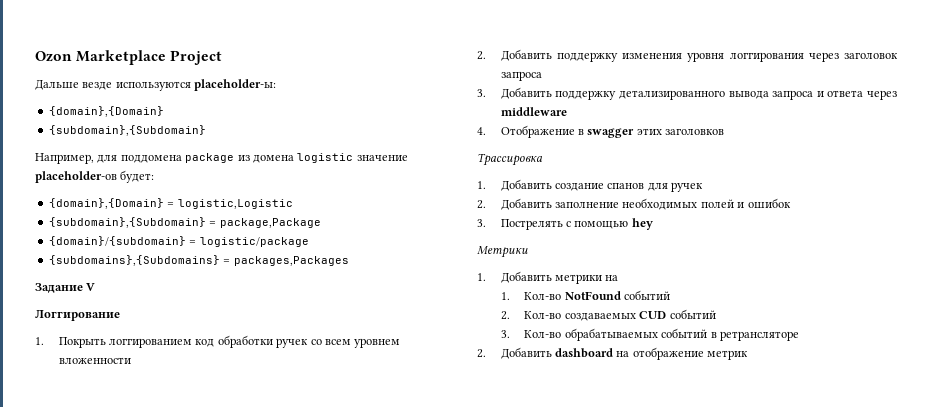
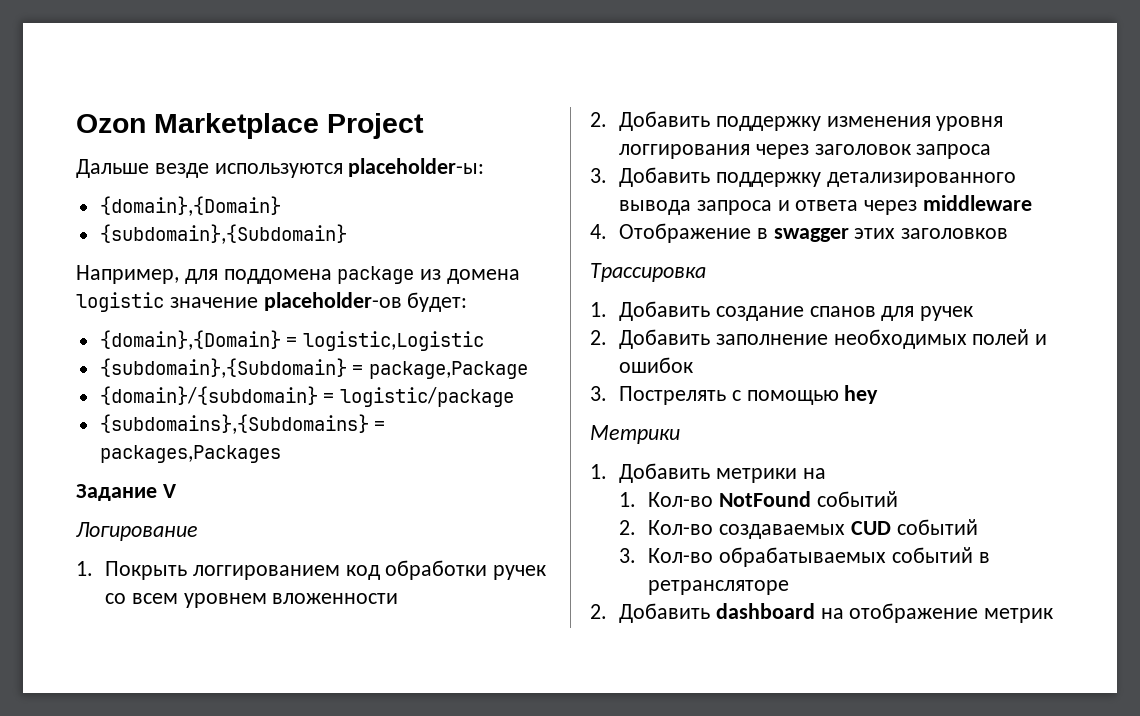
[35,310,120,321] Логгирование -> [76,522,198,541] Логирование

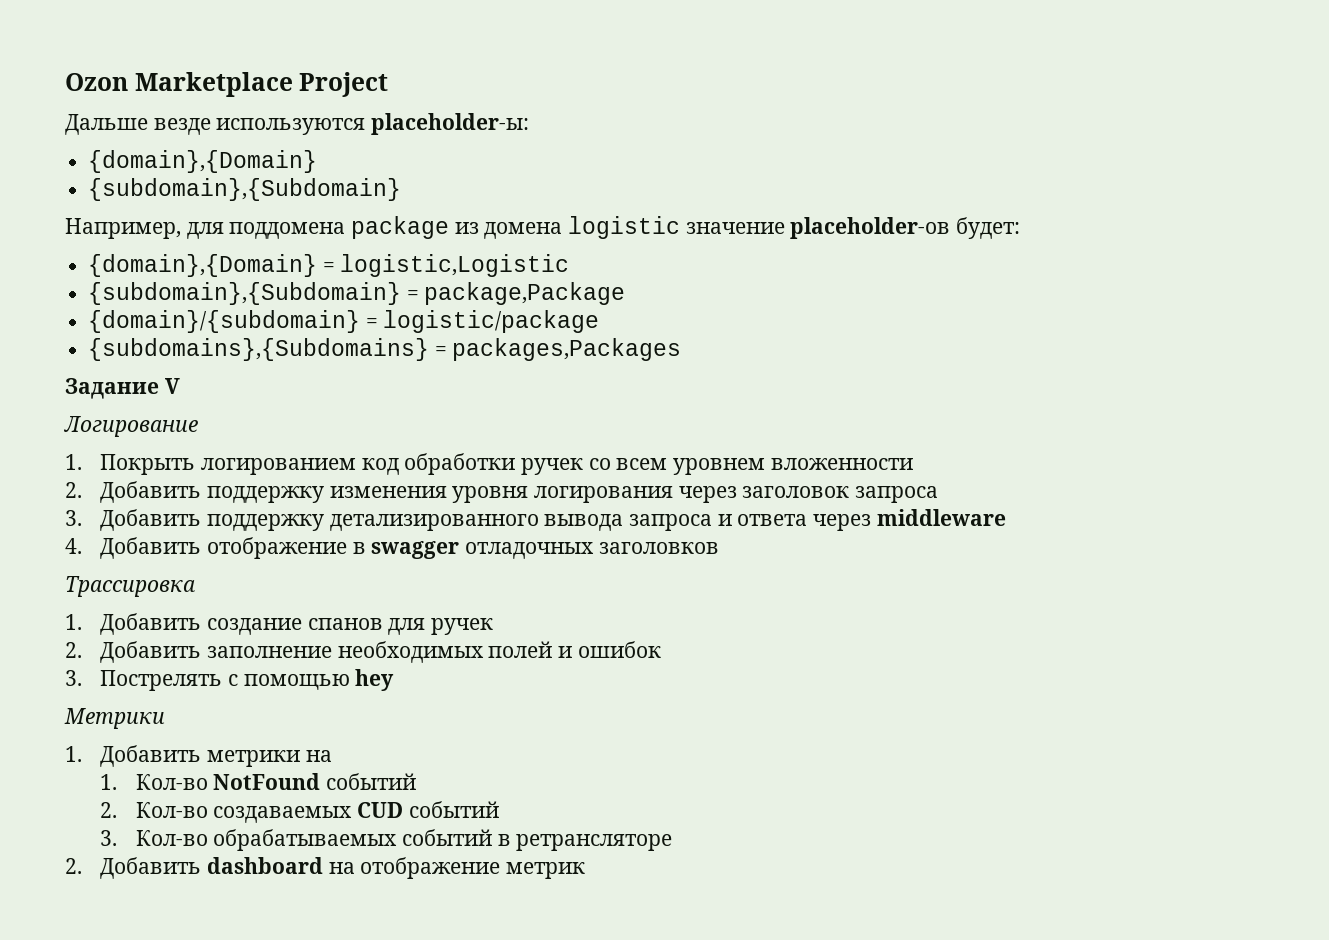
[192,565,340,580] логгированием -> [201,458,357,475] логированием
[619,144,751,159] логгирования -> [534,486,674,503] логирования
[619,223,752,243] Отображение -> [100,537,348,559] Добавить отображение
[854,228,896,239] этих -> [465,542,595,559] отладочных

